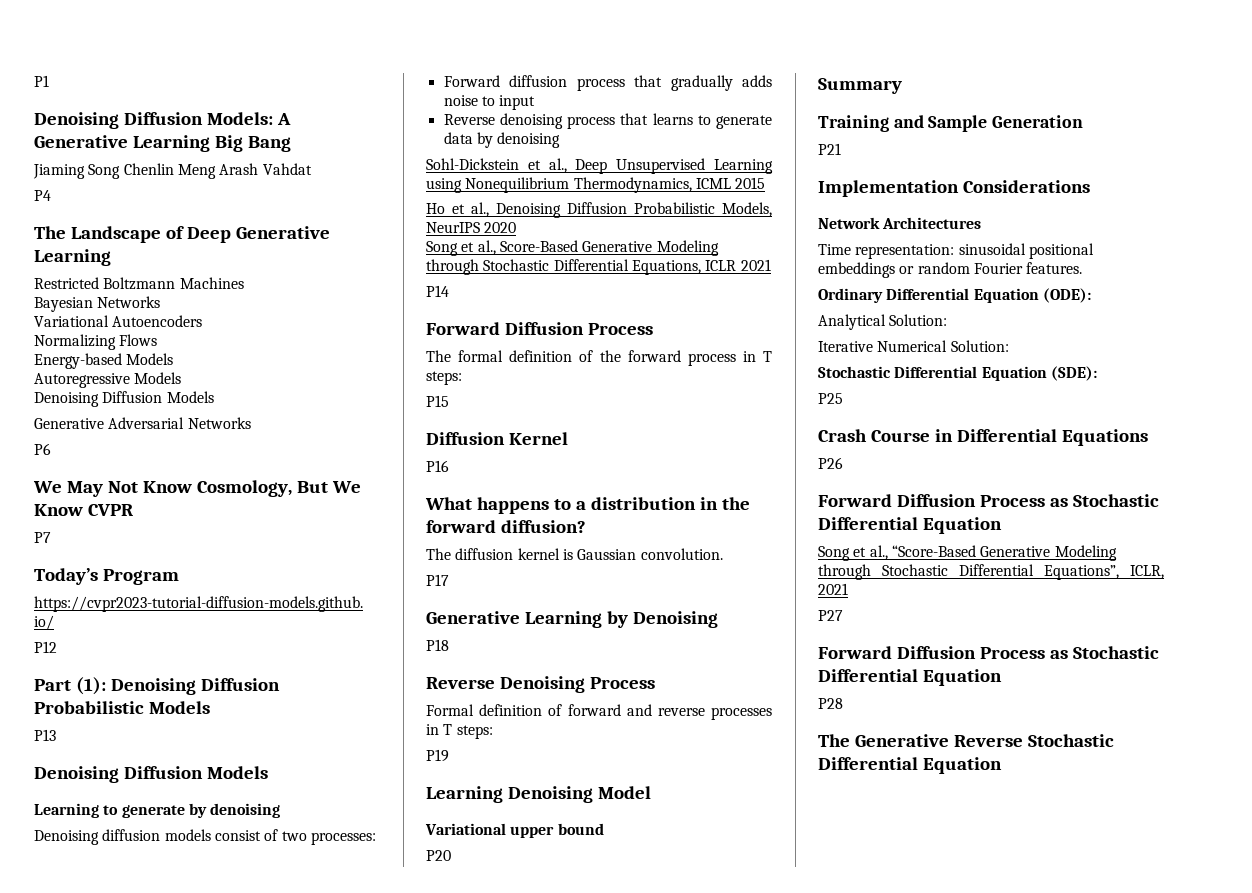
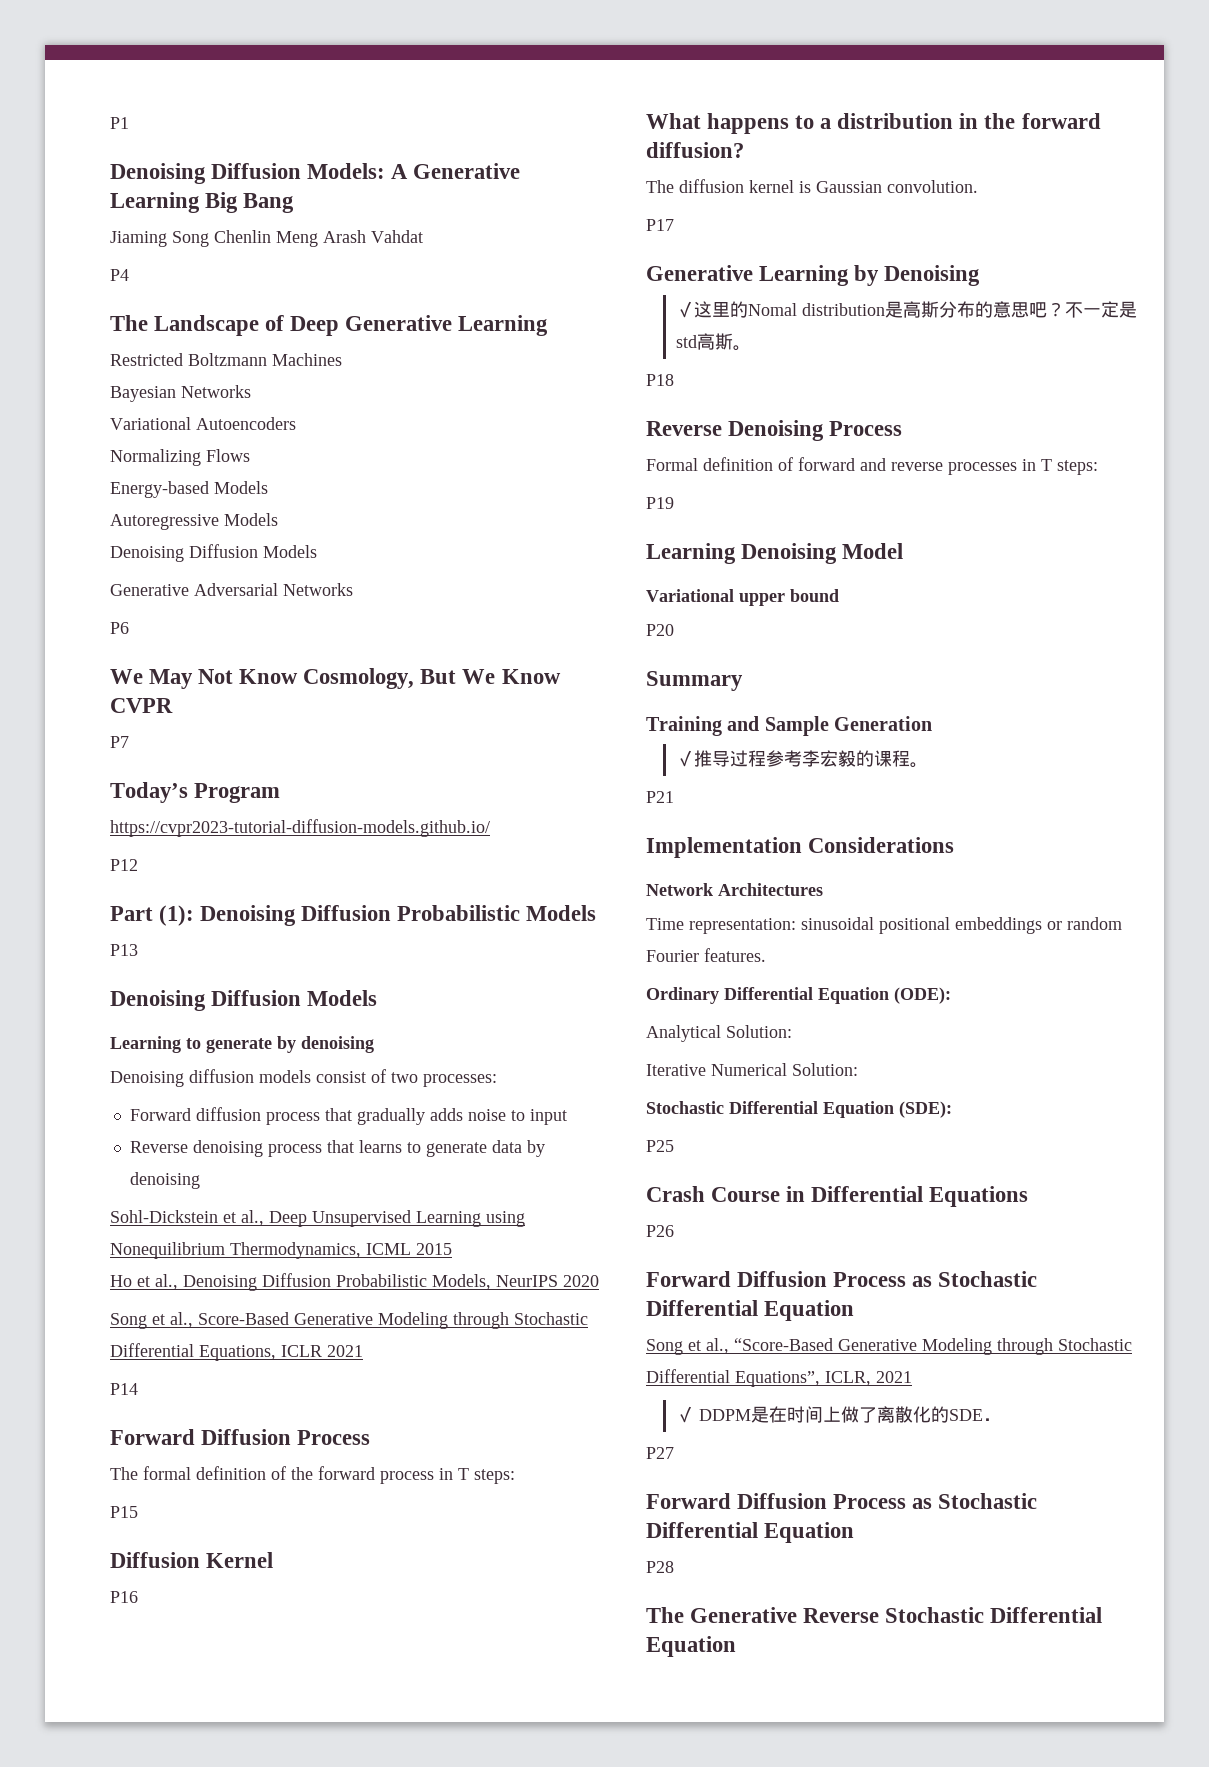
(718, 619) none -> [676,301,1138,318] [676,333,752,351] // ✓这里的Nomal distribution是高斯分布的意思吧？不一定是std高斯。
(1084, 121) none -> [676,750,929,768] // ✓推导过程参考李宏毅的课程。
(848, 589) none -> [676,1406,1002,1423] // ✓ DDPM是在时间上做了离散化的SDE．

